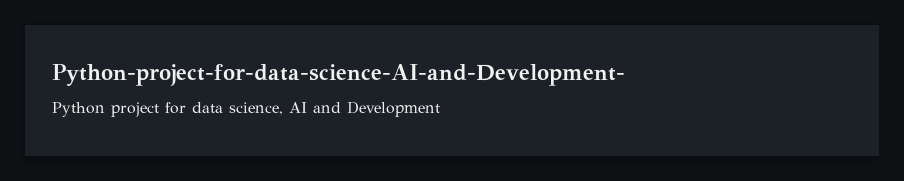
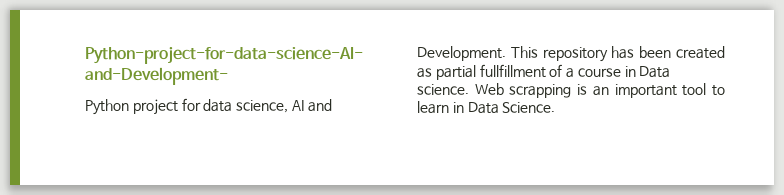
[347,101,440,117] Development -> [417,46,725,62] [417,64,671,80] [417,83,725,98] [417,101,556,114] Development. This repository has been created as partial fullfillment of a course in Data science. Web scrapping is an important tool to learn in Data Science.

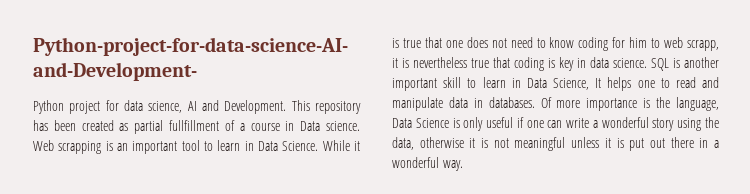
(556, 107) none -> [322,140,360,151] [392,37,720,51] [392,57,719,71] [392,77,719,91] [392,97,719,111] [392,117,719,131] [392,137,719,151] [392,157,463,171] While it is true that one does not need to know coding for him to web scrapp, it is nevertheless true that coding is key in data science. SQL is another important skill to learn in Data Science, It helps one to read and manipulate data in databases. Of more importance is the language, Data Science is only useful if one can write a wonderful story using the data, otherwise it is not meaningful unless it is put out there in a wonderful way.

